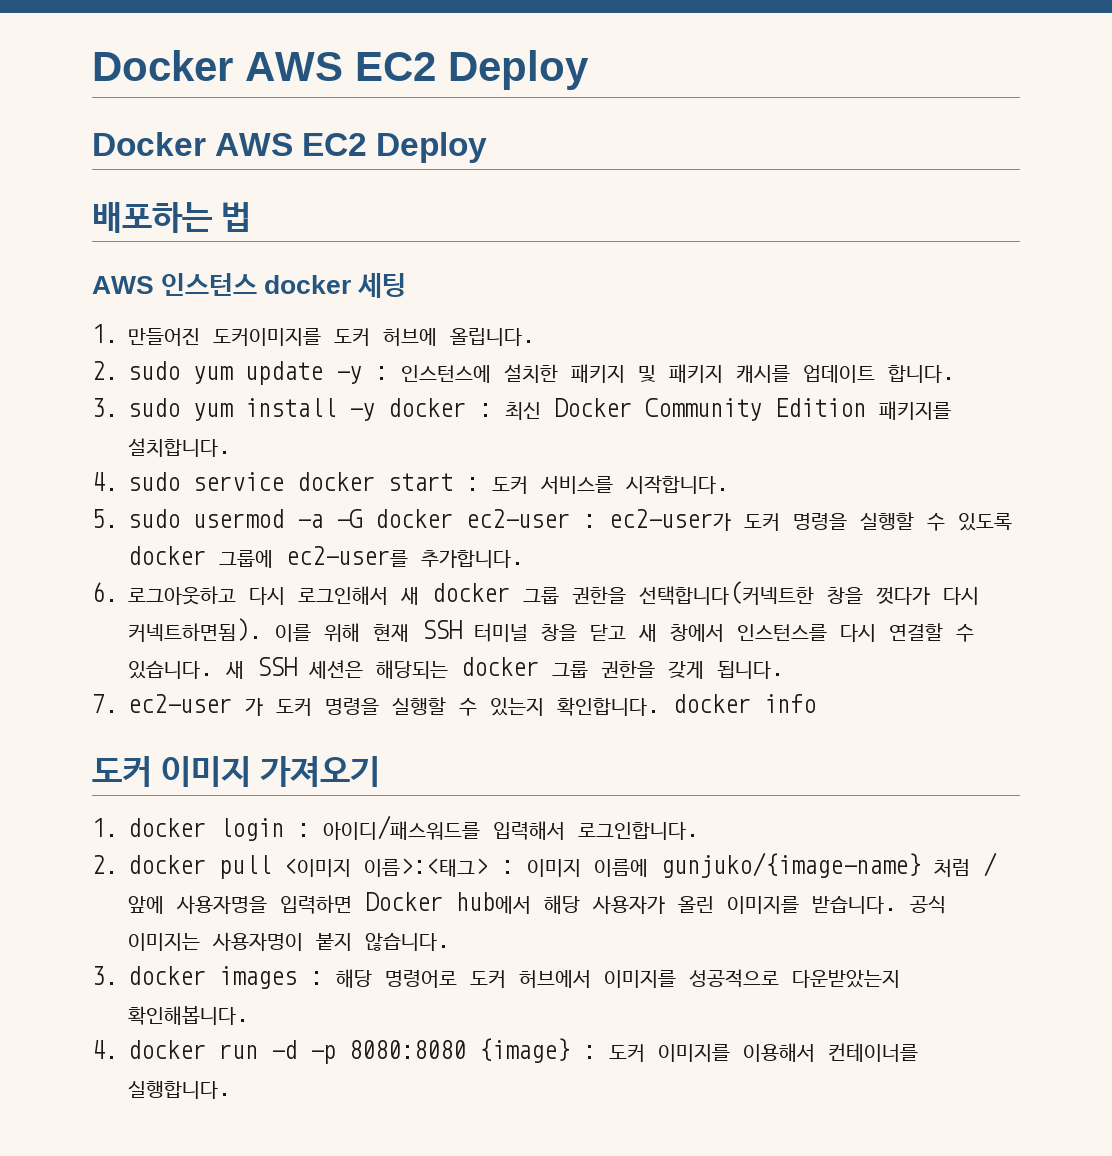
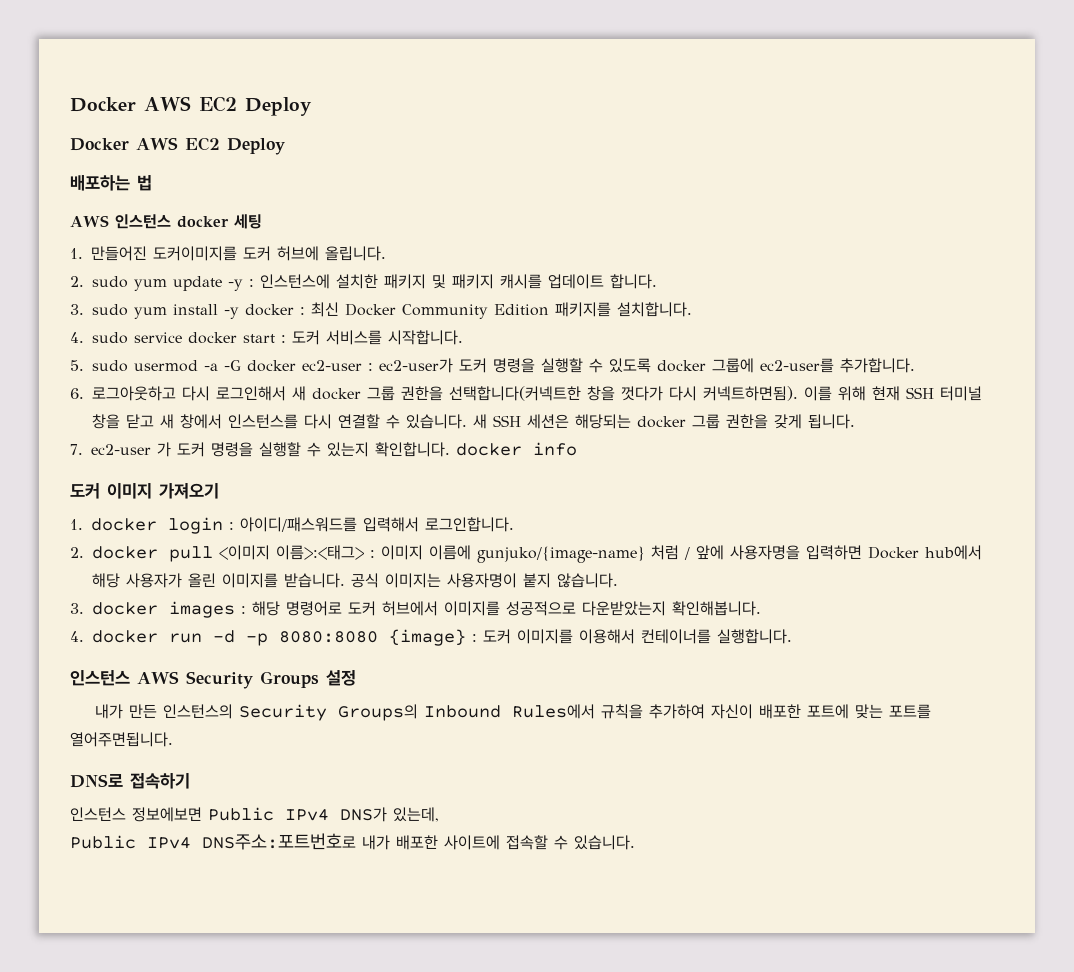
(231, 1089) none -> [70,670,356,689] [94,704,931,721] [70,732,173,747] [70,773,190,789] [70,807,439,822] [70,833,635,850] // 인스턴스 AWS Security Groups 설정 // 내가 만든 인스턴스의 Security Groups의 Inbound Rules에서 규칙을 추가하여 자신이 배포한 포트에 맞는 포트를 열어주면됩니다. // DNS로 접속하기 // 인스턴스 정보에보면 Public IPv4 DNS가 있는데, // Public IPv4 DNS주소:포트번호로 내가 배포한 사이트에 접속할 수 있습니다.

